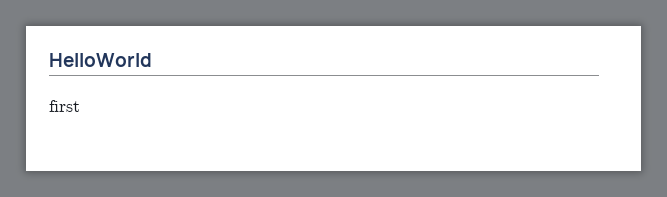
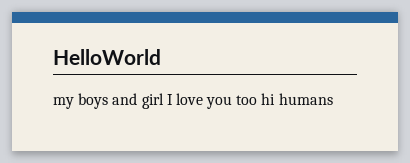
[49,100,80,112] first -> [53,93,333,109] my boys and girl I love you too hi humans

